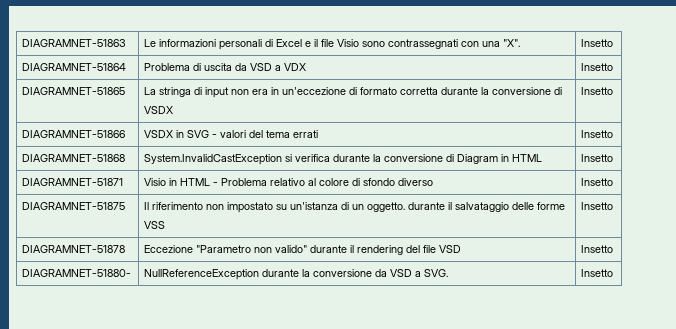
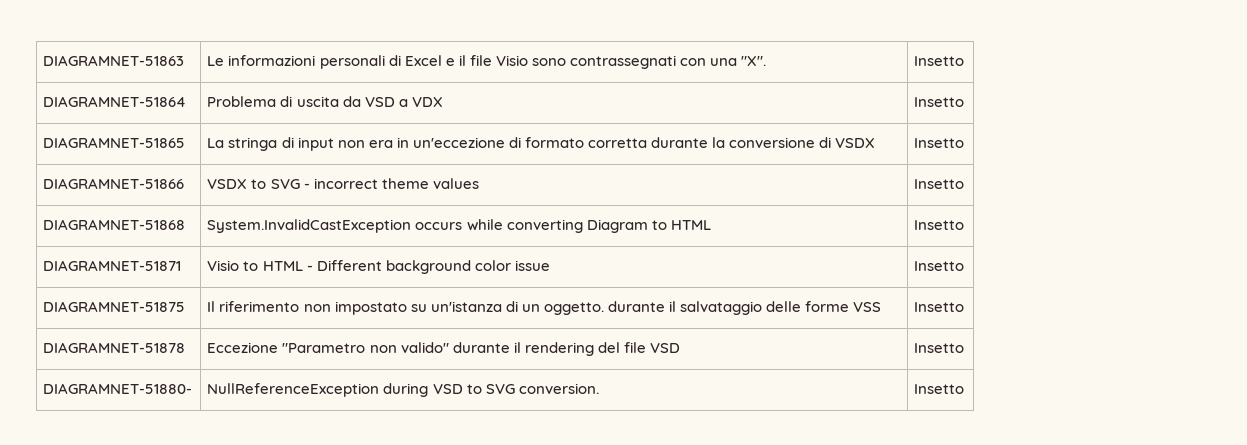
[176,130,185,138] in -> [251,179,267,189] to
[220,130,319,138] valori del tema errati -> [313,178,479,189] incorrect theme values
[285,154,510,164] si verifica durante la conversione di Diagram in -> [415,219,667,233] occurs while converting Diagram to
[169,178,178,186] in -> [243,261,259,271] to
[221,178,434,186] Problema relativo al colore di sfondo diverso -> [316,260,550,274] Different background color issue
[262,269,449,277] durante la conversione da VSD a SVG. -> [383,383,599,397] during VSD to SVG conversion.

